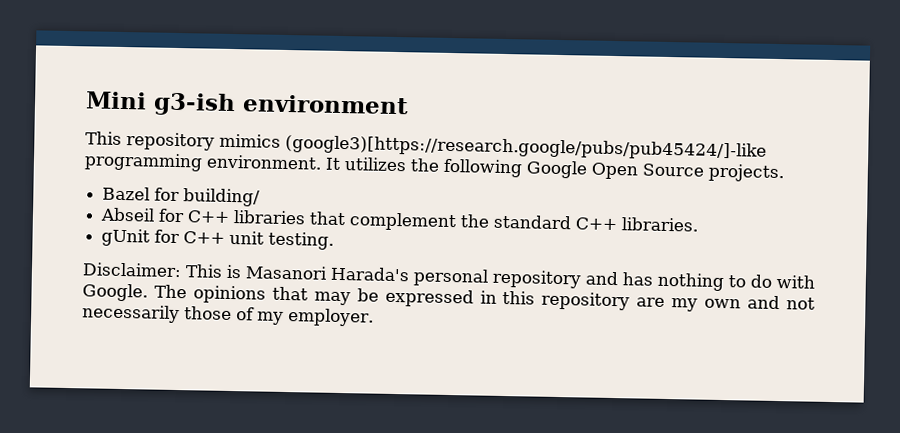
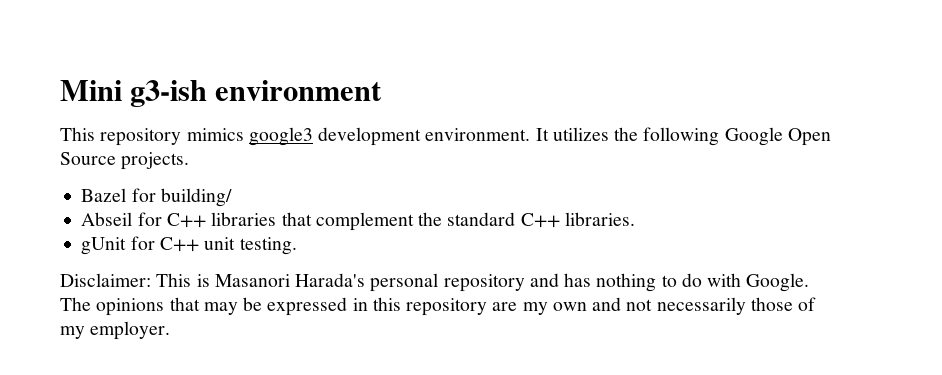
[285,134,767,161] [84,152,203,172] (google3)[https://research.google/pubs/pub45424/]-like programming -> [248,127,422,146] google3 development

